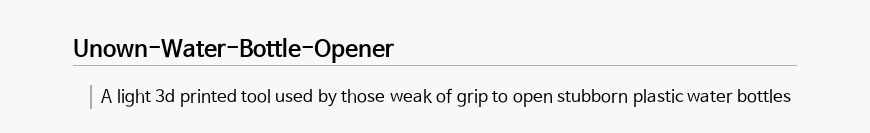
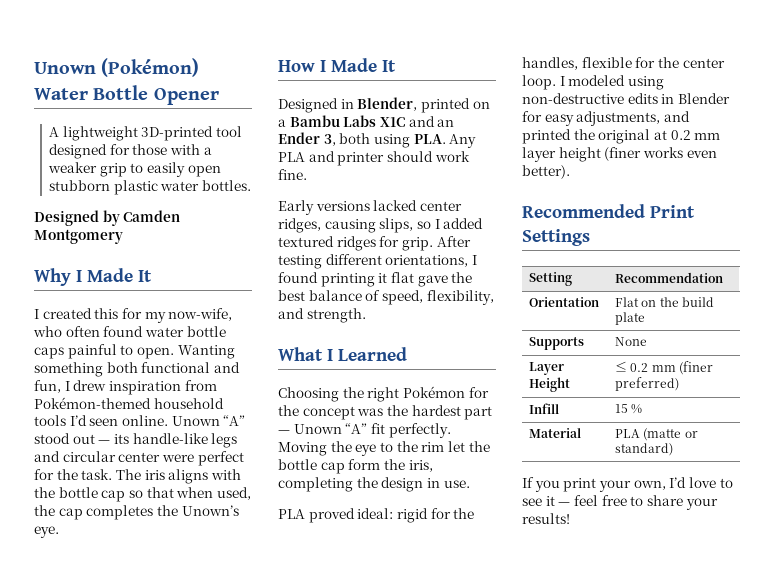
[73,37,394,63] [101,88,453,107] Unown-Water-Bottle-Opener // A light 3d printed tool used by those weak of -> [34,58,200,77] [34,85,219,105] [49,126,243,141] [49,144,212,159] [48,162,98,173] Unown (Pokémon) Water Bottle Opener // A lightweight 3D‑printed tool designed for those with a weaker
(509, 97) none -> [147,162,186,177] easily
[737,89,792,103] bottles -> [202,180,252,191] [34,210,181,226] [34,229,123,244] [34,268,152,286] [34,308,233,323] [33,326,226,337] [34,344,235,359] [34,362,240,377] [34,380,217,395] [34,397,224,409] [34,415,246,426] [34,433,238,448] [34,451,244,466] [34,469,241,484] [34,487,251,502] [34,505,239,520] [34,526,59,538] [278,58,396,72] [278,97,490,113] [278,115,455,127] [278,132,477,148] [278,151,470,166] [278,169,307,180] [278,200,462,215] [278,218,484,233] [278,236,471,251] [278,254,477,269] [278,272,473,287] [278,290,494,305] [278,308,366,323] [278,347,407,361] [278,386,489,402] [278,405,493,420] [278,423,451,438] [278,441,490,456] [278,459,433,474] [278,477,470,492] [278,508,475,523] [522,57,725,70] [522,75,664,90] [522,93,730,104] [522,111,690,126] [522,129,721,144] [522,147,717,162] [522,165,570,179] [522,204,695,218] [522,229,590,246] [529,272,573,286] [615,272,724,283] [529,297,600,307] [615,297,714,307] [615,312,646,325] [529,337,585,350] [615,337,648,346] [529,362,565,375] [529,377,571,392] [615,361,713,375] [615,377,680,391] [529,403,560,414] [615,404,643,414] [529,428,582,438] [615,428,698,441] [615,443,674,456] [522,477,733,492] [522,495,718,510] [522,513,570,524] bottles. // Designed by Camden Montgomery // Why I Made It // I created this for my now‑wife, who often found water bottle caps painful to open. Wanting something both functional and fun, I drew inspiration from Pokémon‑themed household tools I’d seen online. Unown “A” stood out — its handle-like legs and circular center were perfect for the task. The iris aligns with the bottle cap so that when used, the cap completes the Unown’s eye. // How I Made It // Designed in Blender, printed on a Bambu Labs X1C and an Ender 3, both using PLA. Any PLA and printer should work fine. // Early versions lacked center ridges, causing slips, so I added textured ridges for grip. After testing different orientations, I found printing it flat gave the best balance of speed, flexibility, and strength. // What I Learned // Choosing the right Pokémon for the concept was the hardest part — Unown “A” fit perfectly. Moving the eye to the rim let the bottle cap form the iris, completing the design in use. // PLA proved ideal: rigid for the handles, flexible for the center loop. I modeled using non‑destructive edits in Blender for easy adjustments, and printed the original at 0.2 mm layer height (finer works even better). // Recommended Print Settings // Setting | Recommendation // Orientation | Flat on the build plate // Supports | None // Layer Height | ≤ 0.2 mm (finer preferred) // Infill | 15 % // Material | PLA (matte or standard) // If you print your own, I’d love to see it — feel free to share your results!

